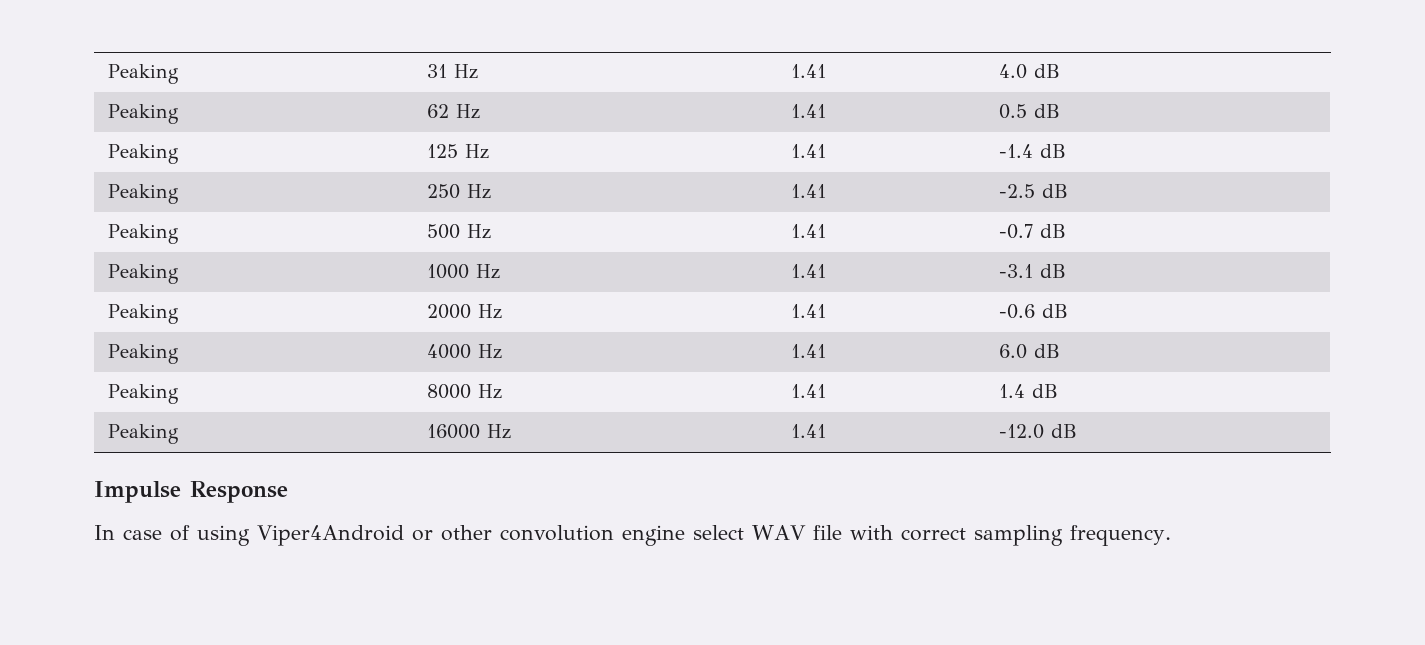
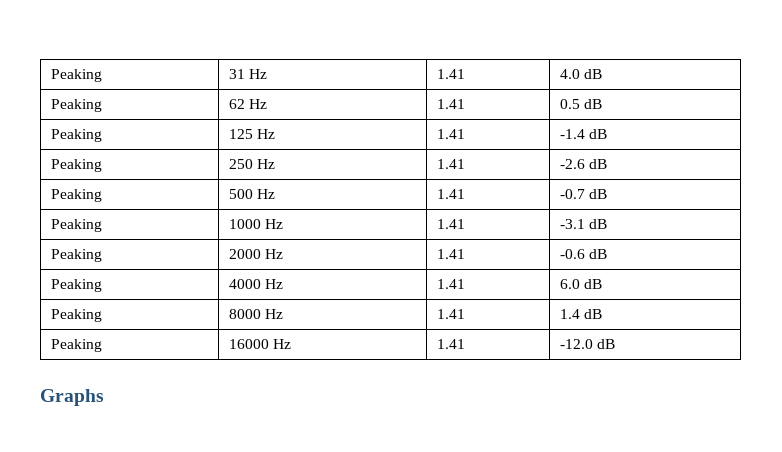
[999,184,1036,198] -2.5 -> [559,159,585,169] -2.6
[94,481,288,503] [94,525,1171,546] Impulse Response // In case of using Viper4Android or other convolution engine select WAV file with correct sampling frequency. -> [40,389,104,406] Graphs

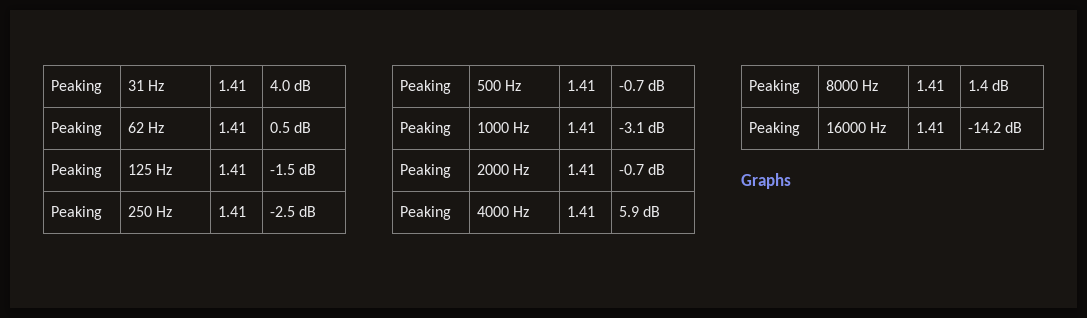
[559,129,585,139] -1.4 -> [270,164,296,175] -1.5
[559,159,585,169] -2.6 -> [270,206,296,217] -2.5
[559,249,585,259] -0.6 -> [619,164,645,175] -0.7
[559,279,580,289] 6.0 -> [619,206,640,217] 5.9
[559,339,593,349] -12.0 -> [968,122,1002,133] -14.2

